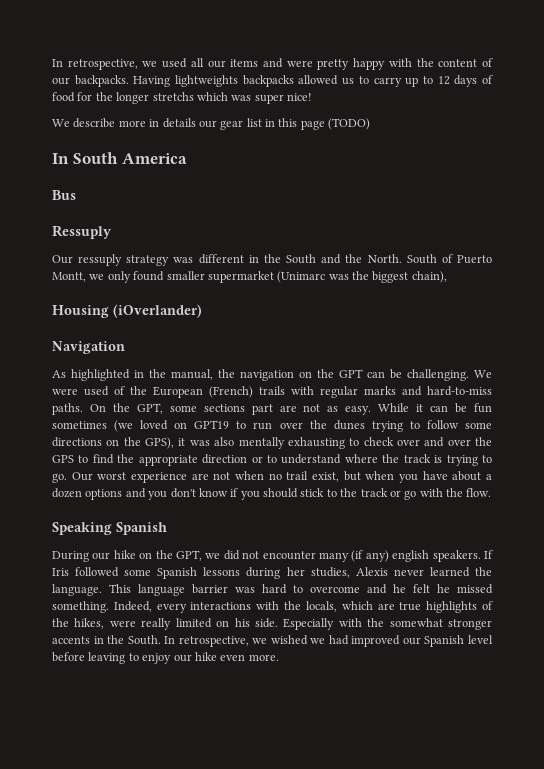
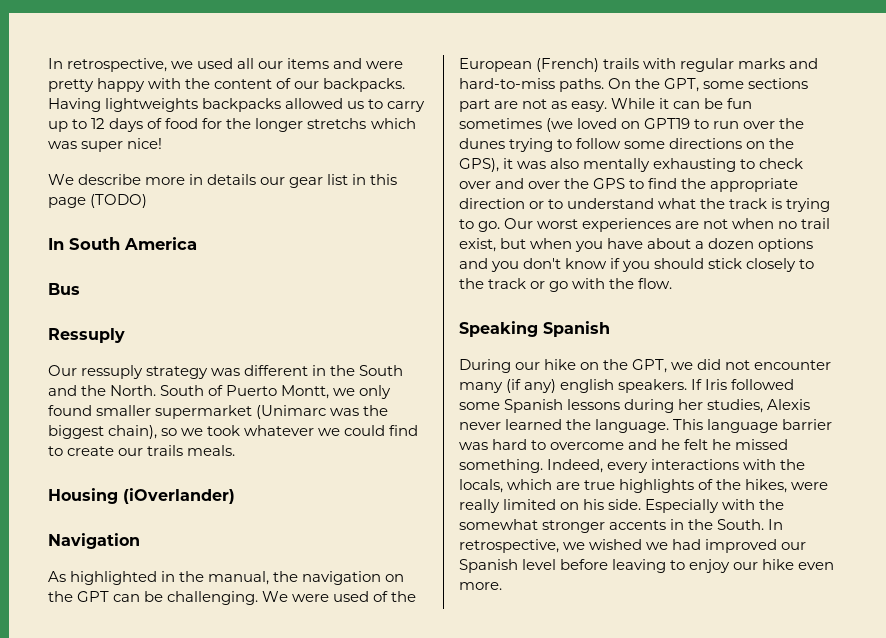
(447, 277) none -> [161,425,419,436] [48,445,236,456] so we took whatever we could find to create our trails meals.
[344,454,378,463] where -> [658,198,697,209] what
[131,472,187,483] experience -> [582,218,672,232] experiences
(325, 492) none -> [746,258,797,272] closely

